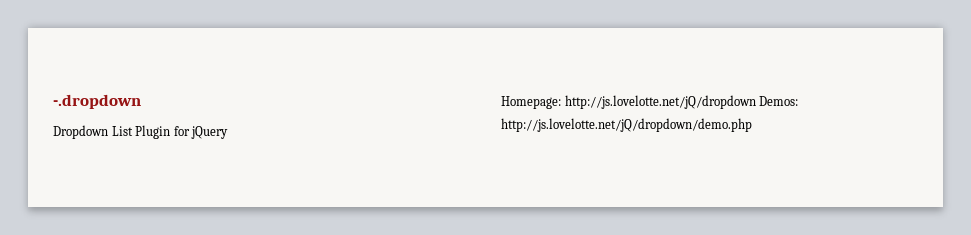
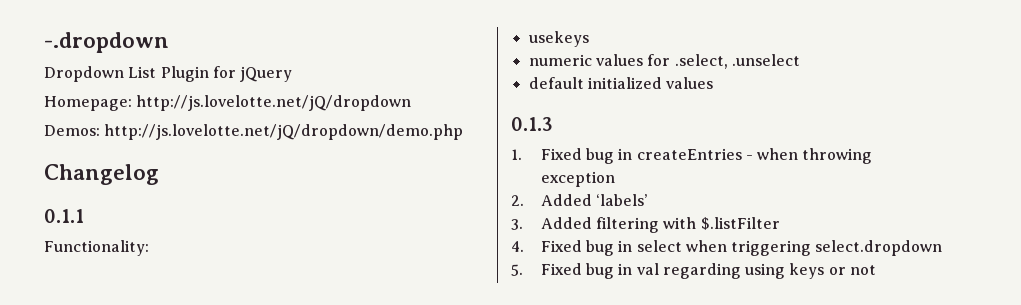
(756, 102) none -> (412, 103) //
(752, 125) none -> [44,164,159,185] [44,209,84,223] [44,240,149,256] [528,31,589,47] [528,54,800,69] [528,77,714,89] [511,117,553,131] [511,148,873,164] [540,171,615,187] [511,194,648,206] [511,217,780,233] [511,240,943,256] [511,263,877,279] // Changelog // 0.1.1 // Functionality: // usekeys // numeric values for .select, .unselect // default initialized values // 0.1.3 // 1. Fixed bug in createEntries - when throwing exception // 2. Added ‘labels’ // 3. Added filtering with $.listFilter // 4. Fixed bug in select when triggering select.dropdown // 5. Fixed bug in val regarding using keys or not

